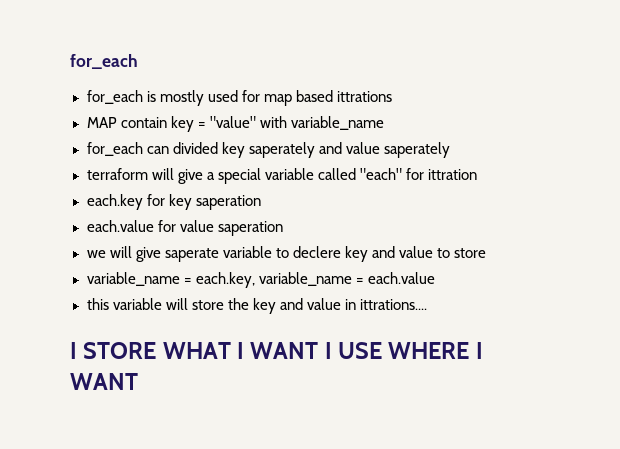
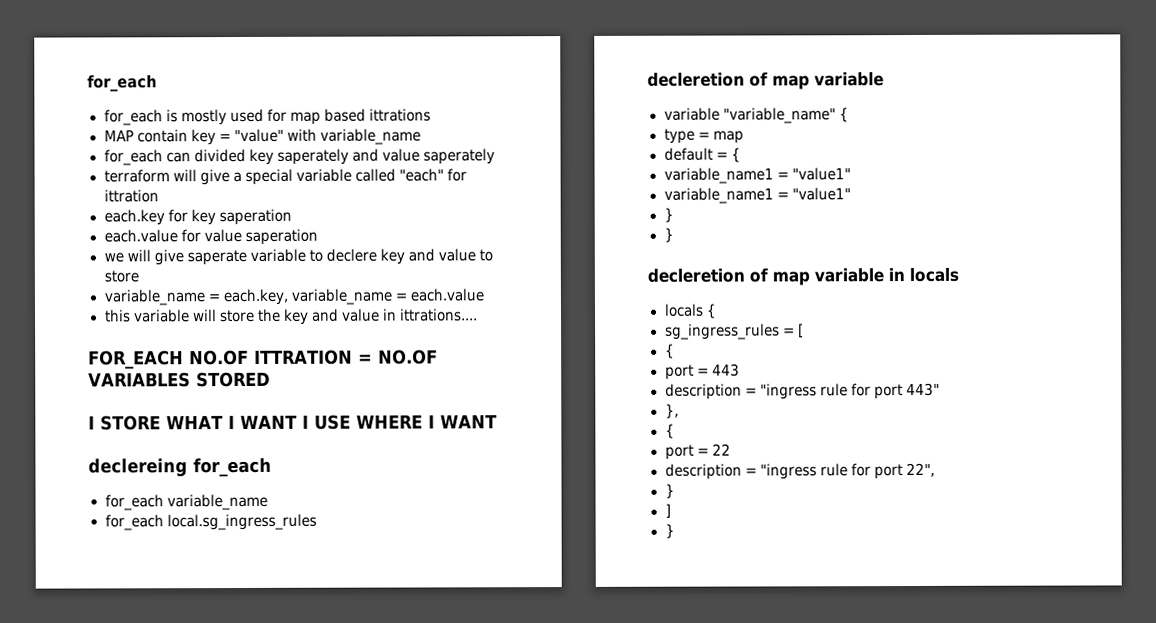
(427, 304) none -> [88,349,438,370] [88,371,270,388] // FOR_EACH NO.OF ITTRATION = NO.OF VARIABLES STORED
(138, 381) none -> [88,457,272,478] [104,493,268,511] [104,513,317,531] [647,72,884,90] [663,107,849,124] [663,128,744,144] [663,147,741,163] [663,167,851,184] [663,187,851,204] [663,207,674,223] [663,227,674,243] [647,267,959,286] [663,303,717,319] [664,323,804,340] [664,343,675,359] [664,363,740,380] [664,382,940,400] [664,403,679,419] [664,423,675,439] [664,443,731,460] [664,462,935,480] [664,483,675,499] [664,503,671,518] [664,523,675,539] // declereing for_each // for_each variable_name // for_each local.sg_ingress_rules // decleretion of map variable // variable "variable_name" { // type = map // default = { // variable_name1 = "value1" // variable_name1 = "value1" // } // } // decleretion of map variable in locals // locals { // sg_ingress_rules = [ // { // port = 443 // description = "ingress rule for port 443" // }, // { // port = 22 // description = "ingress rule for port 22", // } // ] // }

